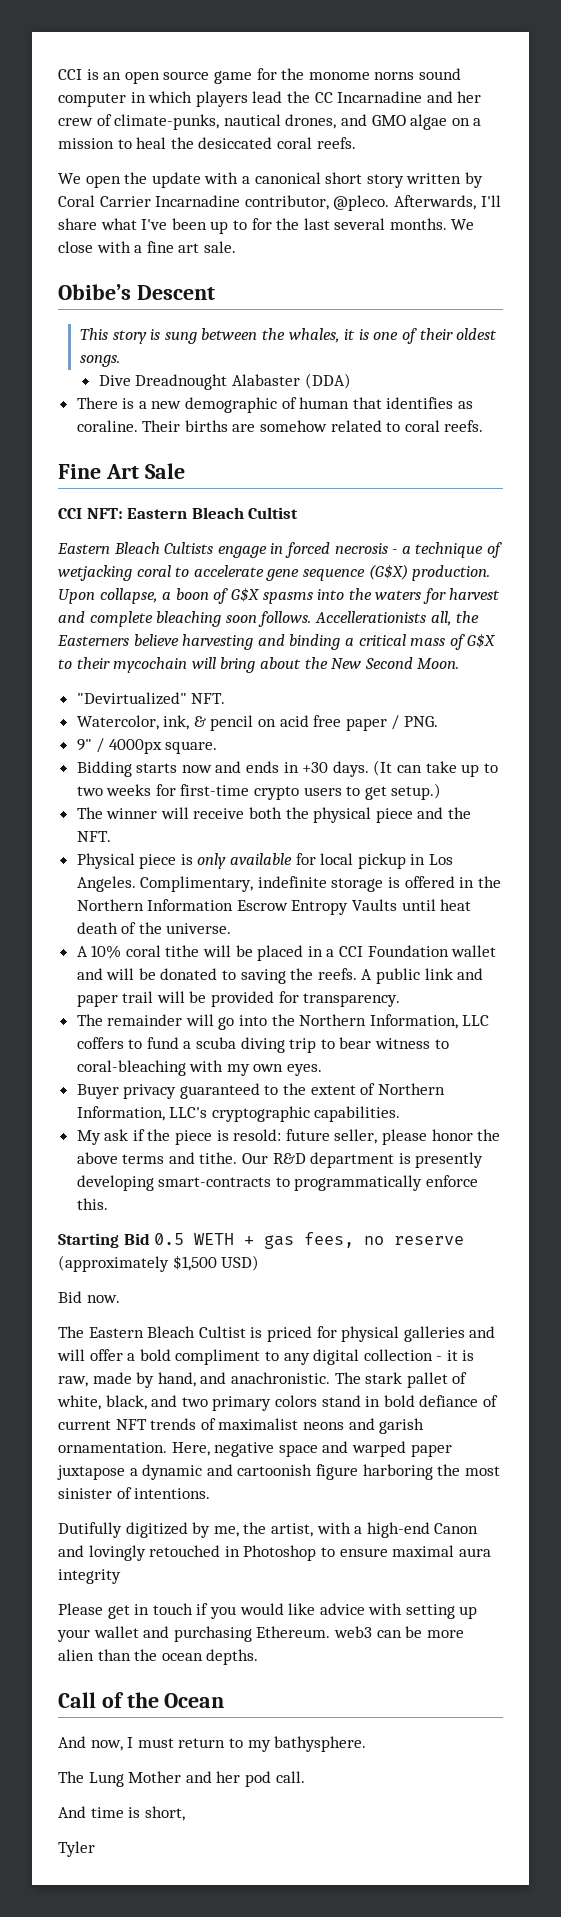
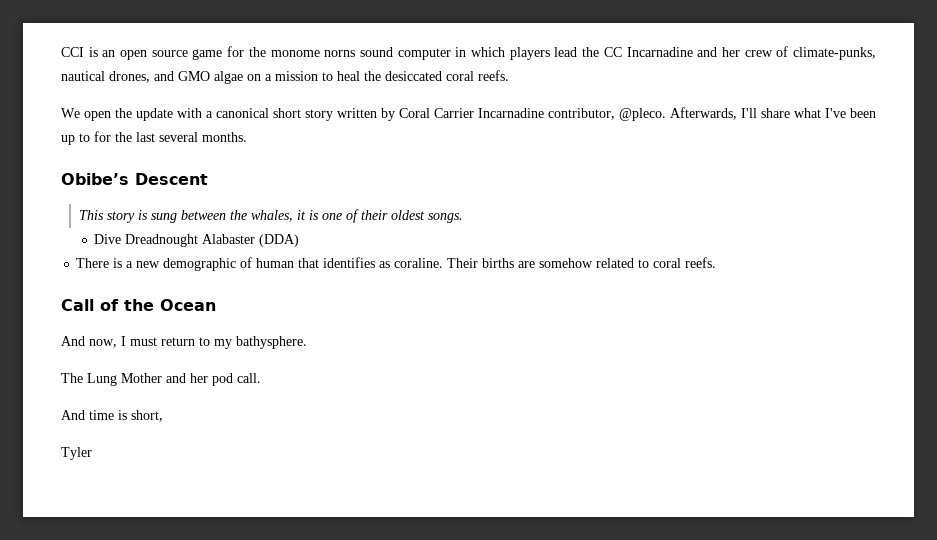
[451,219,475,230] [58,241,236,253] We close with a fine art sale. -> (247, 137) none
[58,463,185,479] [58,507,299,519] [57,542,502,558] [58,564,491,581] [58,587,501,604] [58,611,480,627] [57,633,496,650] [58,657,460,673] [76,692,226,705] [76,715,439,731] [76,738,218,754] [76,760,498,777] [76,783,442,800] [76,807,472,823] [76,831,111,842] [76,853,454,869] [76,876,501,892] [76,899,472,915] [76,922,232,934] [76,945,497,961] [76,968,484,984] [76,991,401,1007] [76,1014,490,1030] [76,1037,449,1053] [76,1060,323,1076] [76,1083,445,1099] [76,1106,401,1122] [76,1129,501,1145] [76,1152,484,1168] [76,1175,479,1191] [76,1198,108,1210] [58,1232,465,1249] [58,1255,260,1272] [58,1291,120,1303] [58,1326,496,1342] [57,1349,475,1365] [58,1372,468,1388] [57,1395,498,1411] [58,1418,425,1434] [58,1441,452,1457] [57,1464,500,1480] [58,1487,211,1499] [58,1522,479,1538] [58,1545,491,1561] [58,1569,121,1584] [58,1603,478,1619] [57,1626,464,1642] [58,1649,259,1665] // Fine Art Sale // CCI NFT: Eastern Bleach Cultist // Eastern Bleach Cultists engage in forced necrosis - a technique of wetjacking coral to accelerate gene sequence (G$X) production. Upon collapse, a boon of G$X spasms into the waters for harvest and complete bleaching soon follows. Accellerationists all, the Easterners believe harvesting and binding a critical mass of G$X to their mycochain will bring about the New Second Moon. // "Devirtualized" NFT. // Watercolor, ink, & pencil on acid free paper / PNG. // 9" / 4000px square. // Bidding starts now and ends in +30 days. (It can take up to two weeks for first-time crypto users to get setup.) // The winner will receive both the physical piece and the NFT. // Physical piece is only available for local pickup in Los Angeles. Complimentary, indefinite storage is offered in the Northern Information Escrow Entropy Vaults until heat death of the universe. // A 10% coral tithe will be placed in a CCI Foundation wallet and will be donated to saving the reefs. A public link and paper trail will be provided for transparency. // The remainder will go into the Northern Information, LLC coffers to fund a scuba diving trip to bear witness to coral-bleaching with my own eyes. // Buyer privacy guaranteed to the extent of Northern Information, LLC's cryptographic capabilities. // My ask if the piece is resold: future seller, please honor the above terms and tithe. Our R&D department is presently developing smart-contracts to programmatically enforce this. // Starting Bid 0.5 WETH + gas fees, no reserve (approximately $1,500 USD) // Bid now. // The Eastern Bleach Cultist is priced for physical galleries and will offer a bold compliment to any digital collection - it is raw, made by hand, and anachronistic. The stark pallet of white, black, and two primary colors stand in bold defiance of current NFT trends of maximalist neons and garish ornamentation. Here, negative space and warped paper juxtapose a dynamic and cartoonish figure harboring the most sinister of intentions. // Dutifully digitized by me, the artist, with a high-end Canon and lovingly retouched in Photoshop to ensure maximal aura integrity // Please get in touch if you would like advice with setting up your wallet and purchasing Ethereum. web3 can be more alien than the ocean depths. -> (717, 262) none

